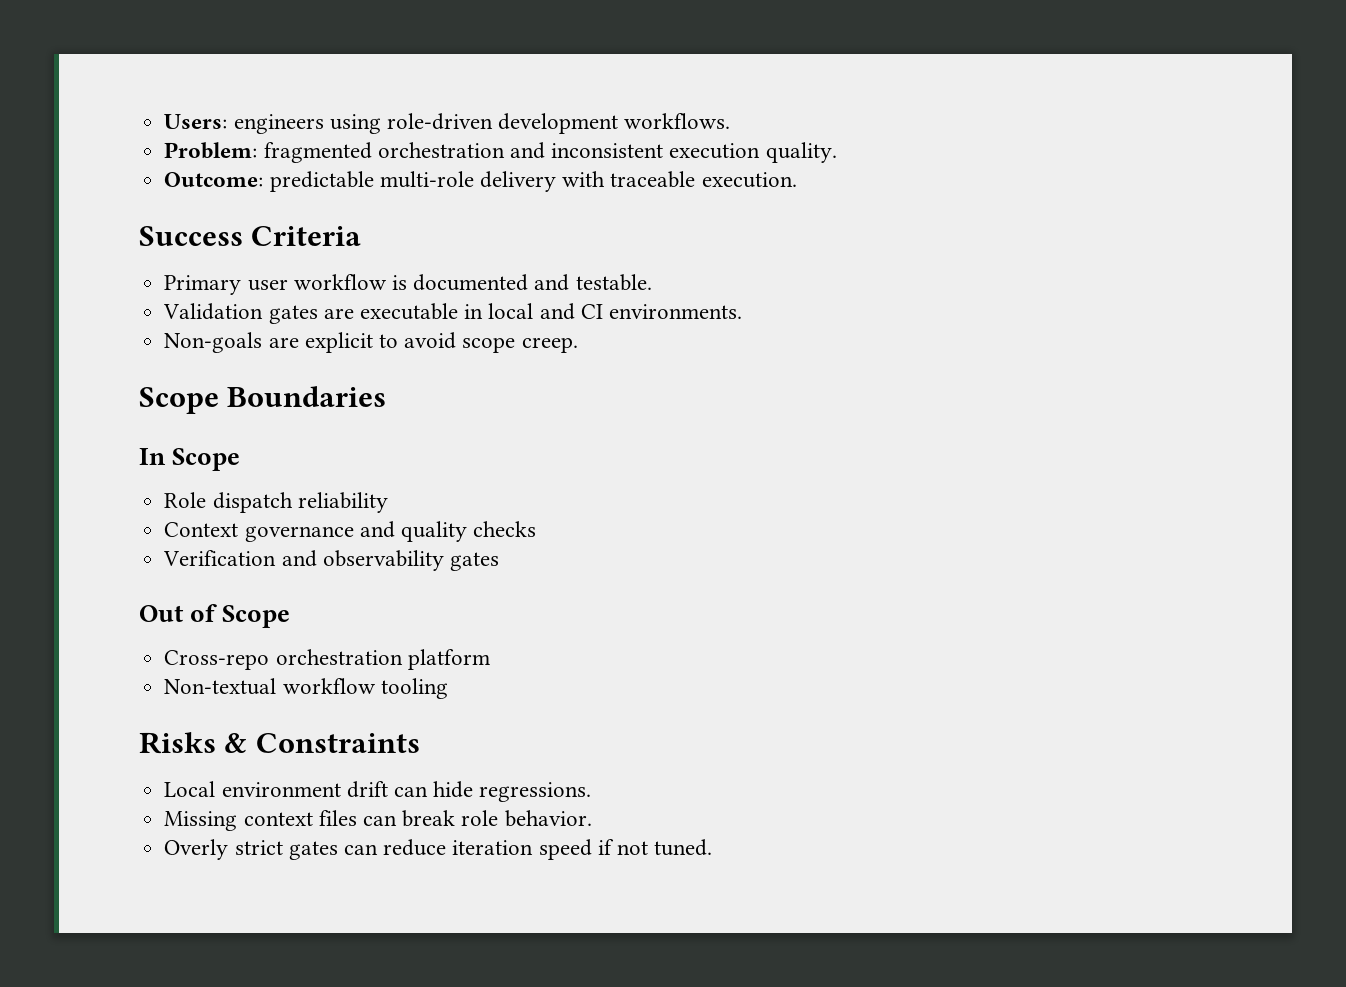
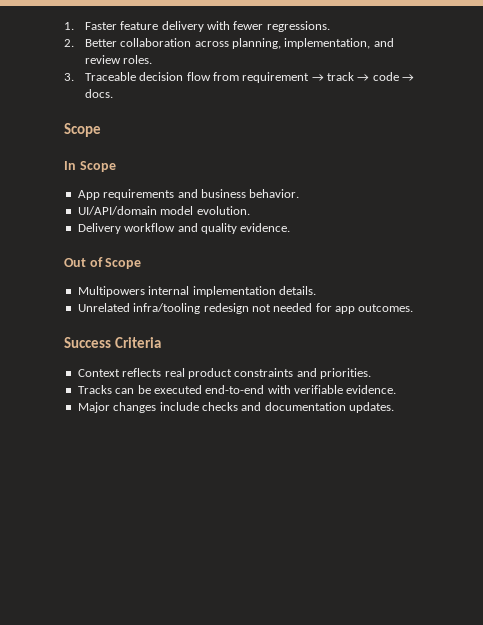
[164,113,731,134] [164,142,837,163] [164,171,797,192] [139,226,362,246] [164,274,652,295] [163,303,742,324] [164,332,578,353] [139,386,387,414] Users: engineers using role-driven development workflows. // Problem: fragmented orchestration and inconsistent execution quality. // Outcome: predictable multi-role delivery with traceable execution. // Success Criteria // Primary user workflow is documented and testable. // Validation gates are executable in local and CI environments. // Non-goals are explicit to avoid scope creep. // Scope Boundaries -> [64,21,330,32] [64,38,394,49] [84,55,153,64] [64,72,415,83] [84,89,113,98] [64,123,101,137] 1. Faster feature delivery with fewer regressions. // 2. Better collaboration across planning, implementation, and review roles. // 3. Traceable decision flow from requirement → track → code → docs. // Scope
[164,492,388,513] [164,521,537,542] [163,550,499,571] [139,604,291,628] [164,649,490,670] [164,678,448,699] [139,732,420,754] [164,781,592,802] [164,810,592,831] [164,839,713,860] Role dispatch reliability // Context governance and quality checks // Verification and observability gates // Out of Scope // Cross-repo orchestration platform // Non-textual workflow tooling // Risks & Constraints // Local environment drift can hide regressions. // Missing context files can break role behavior. // Overly strict gates can reduce iteration speed if not tuned. -> [77,189,300,200] [77,206,250,215] [77,223,291,234] [64,257,142,269] [77,286,316,297] [77,303,414,314] [64,337,161,348] [77,368,371,379] [77,385,397,394] [77,402,394,413] App requirements and business behavior. // UI/API/domain model evolution. // Delivery workflow and quality evidence. // Out of Scope // Multipowers internal implementation details. // Unrelated infra/tooling redesign not needed for app outcomes. // Success Criteria // Context reflects real product constraints and priorities. // Tracks can be executed end-to-end with verifiable evidence. // Major changes include checks and documentation updates.

